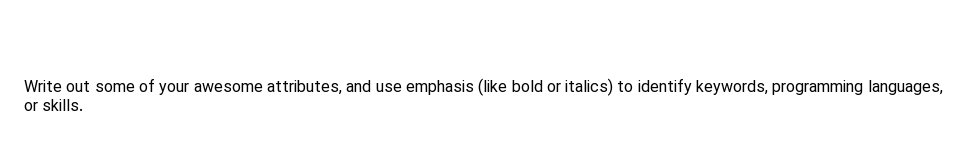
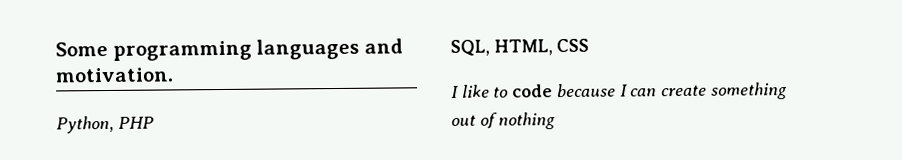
[24,78,943,96] [24,99,84,111] Write out some of your awesome attributes, and use emphasis (like bold or italics) to identify keywords, programming languages, or skills. -> [55,38,403,61] [55,67,174,83] [56,115,154,134] [450,38,590,57] [451,82,788,100] [451,112,557,130] Some programming languages and motivation. // Python, PHP // SQL, HTML, CSS // I like to code because I can create something out of nothing

